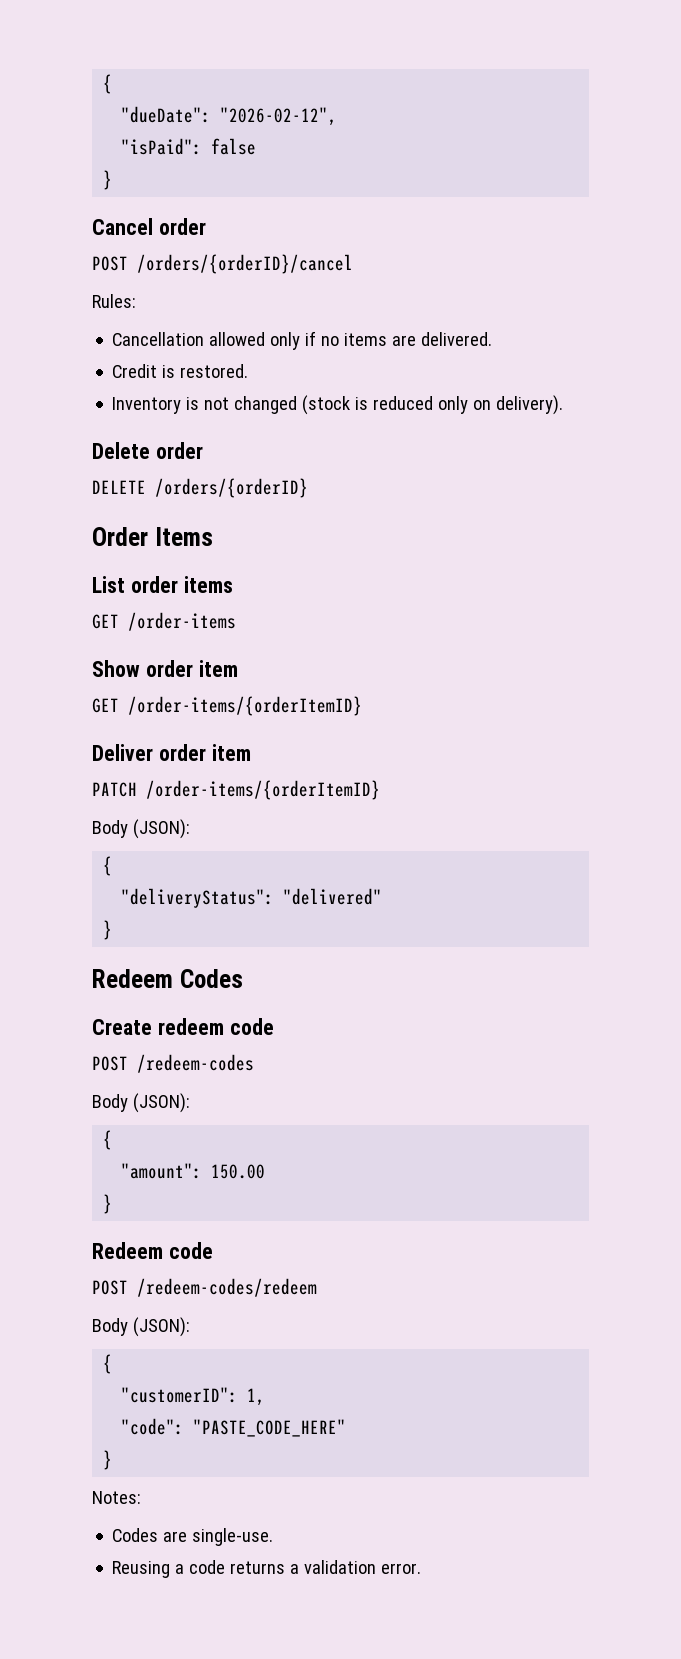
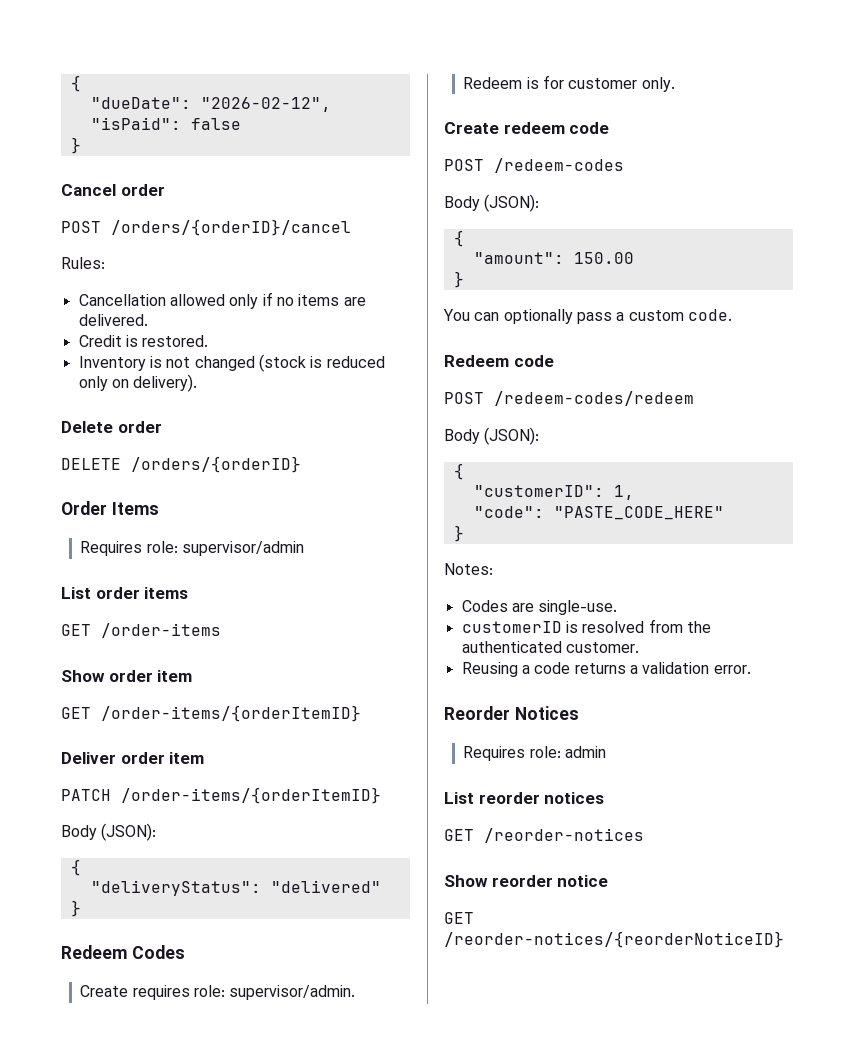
(213, 536) none -> [80,541,305,556] // Requires role: supervisor/admin
(243, 978) none -> [80,985,356,1000] [463,75,675,92] // Create requires role: supervisor/admin. Redeem is for customer only.
(113, 1204) none -> [443,309,732,324] // You can optionally pass a custom code.
(274, 1537) none -> [461,619,711,633] [461,641,639,653] // customerID is resolved from the authenticated customer.
(422, 1568) none -> [444,706,579,720] [463,746,607,761] [444,792,605,804] [444,828,644,843] [444,875,609,887] [444,912,474,924] [444,931,784,948] // Reorder Notices // Requires role: admin // List reorder notices // GET /reorder-notices // Show reorder notice // GET /reorder-notices/{reorderNoticeID}

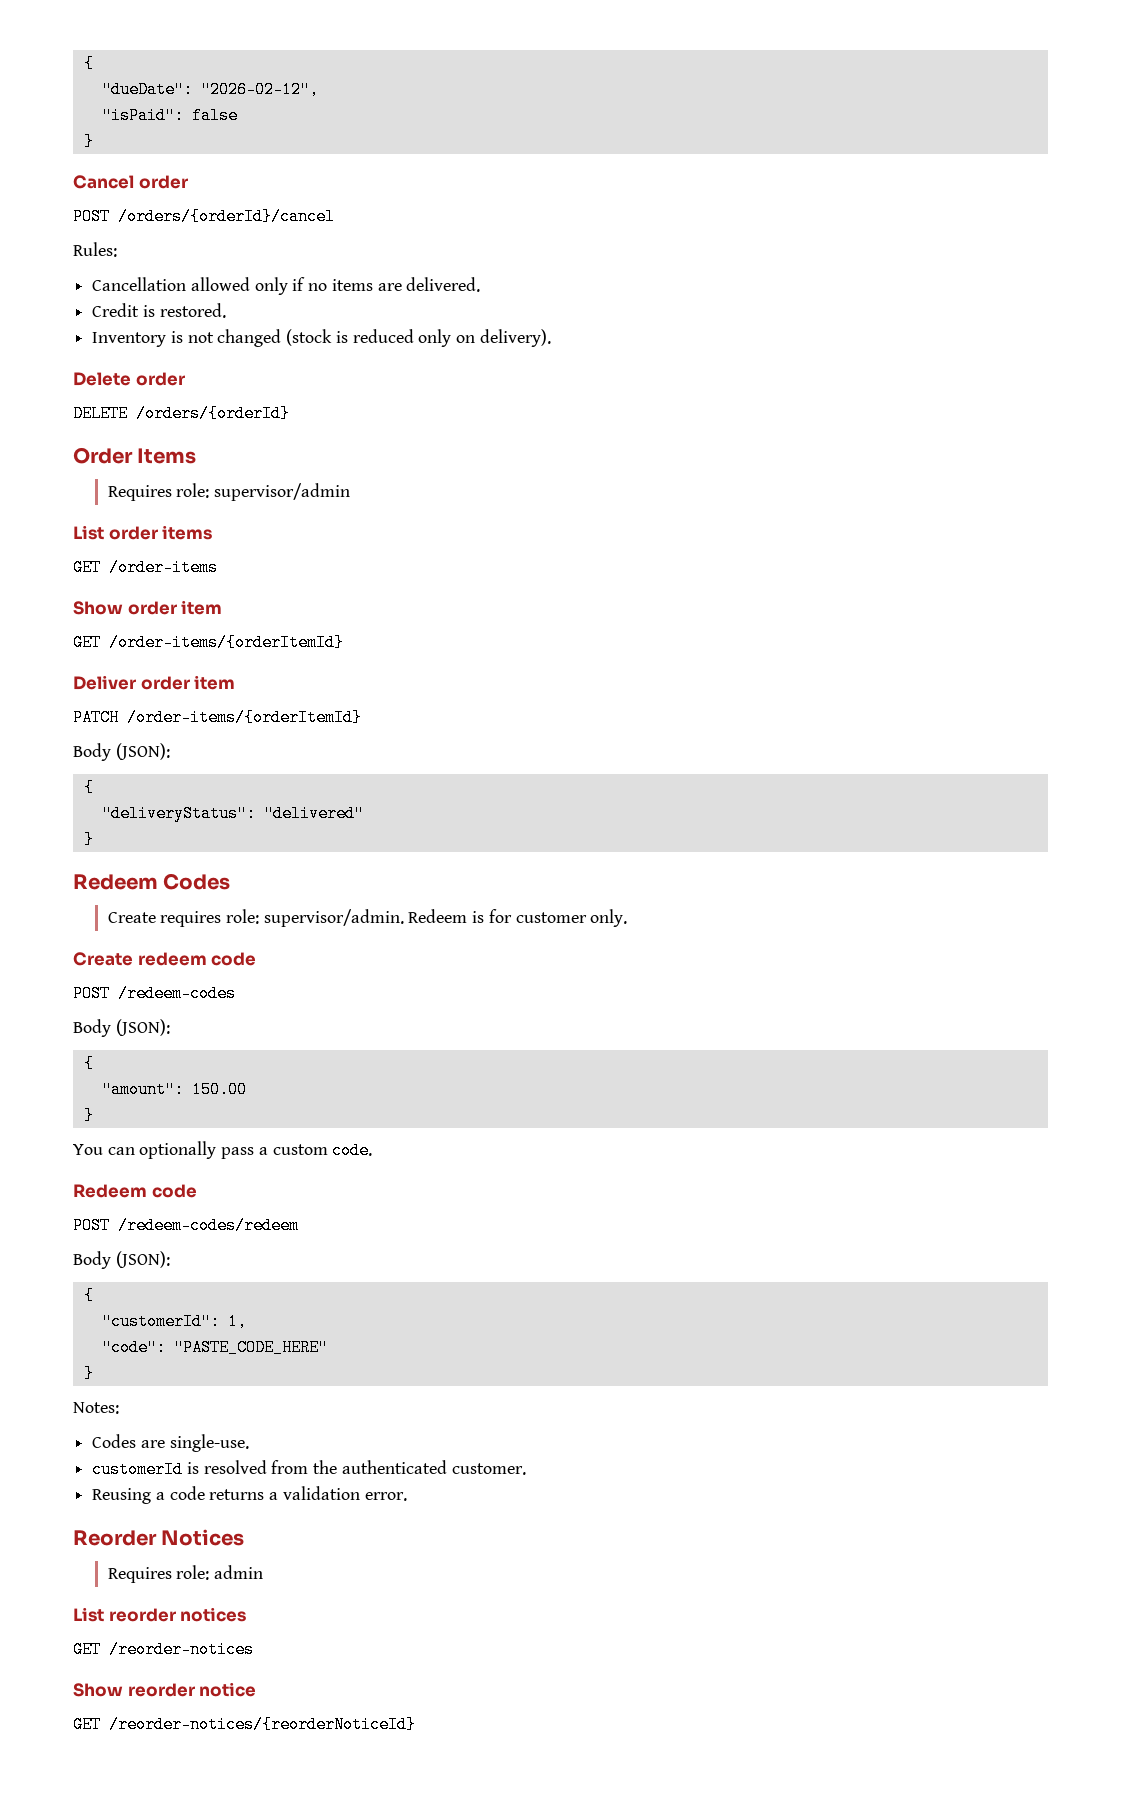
[111,219,351,236] /orders/{orderID}/cancel -> [118,208,335,225] /orders/{orderId}/cancel
[131,456,301,473] /orders/{orderID} -> [136,405,290,422] /orders/{orderId}
[101,705,361,722] /order-items/{orderItemID} -> [109,634,344,651] /order-items/{orderItemId}
[121,787,381,804] /order-items/{orderItemID} -> [127,709,362,726] /order-items/{orderItemId}
[473,485,604,497] "customerID": -> [101,1313,220,1330] "customerId":
[461,621,562,633] customerID -> [92,1461,184,1478] customerId
[444,931,784,948] /reorder-notices/{reorderNoticeID} -> [109,1716,416,1733] /reorder-notices/{reorderNoticeId}

